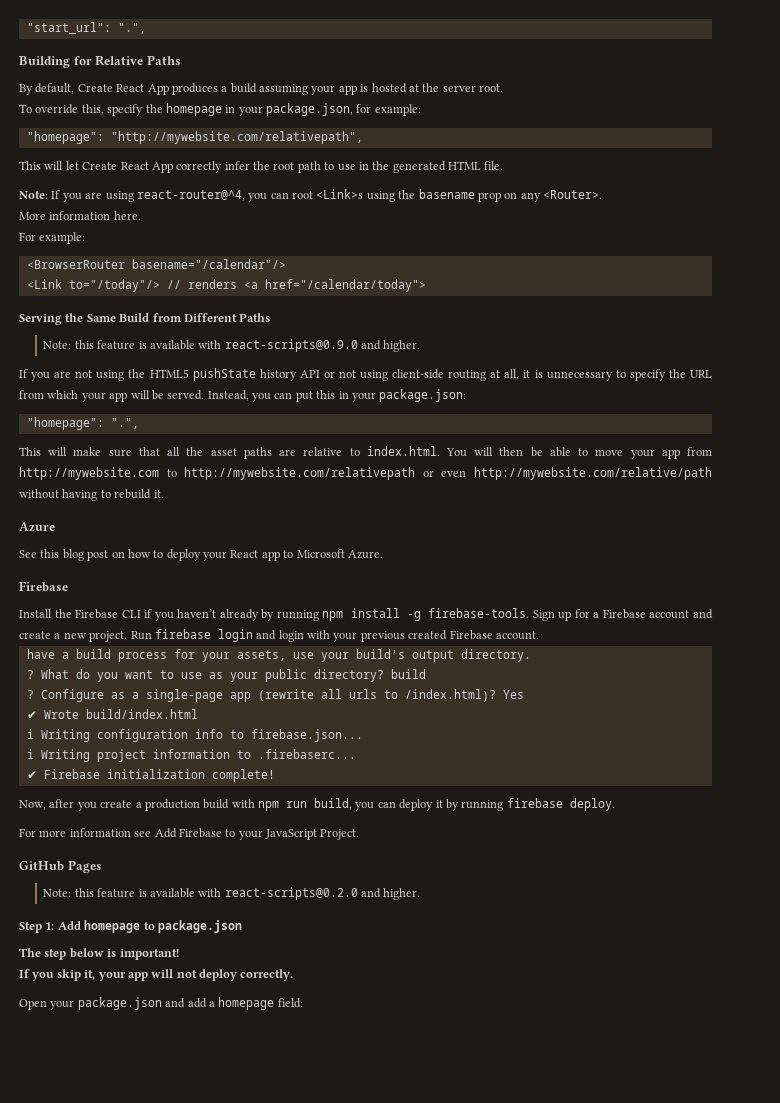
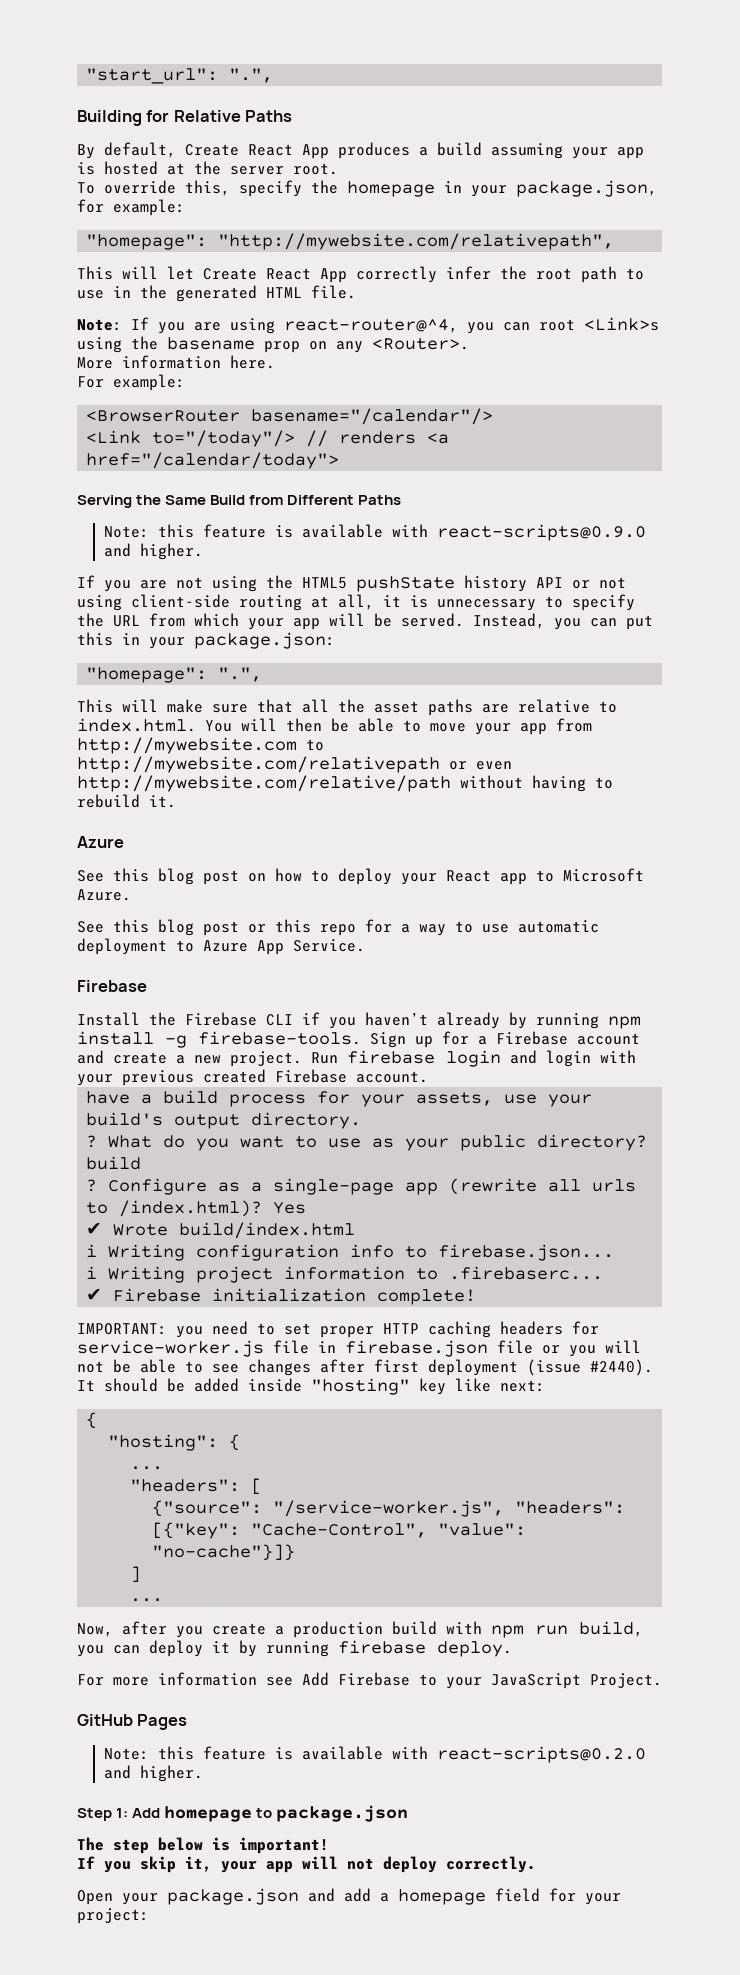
(383, 554) none -> [77,919,599,936] [77,938,365,955] // See this blog post or this repo for a way to use automatic deployment to Azure App Service.
(275, 775) none -> [77,1321,599,1338] [77,1340,641,1357] [77,1359,653,1376] [77,1378,545,1395] [86,1412,98,1429] [108,1434,241,1451] [130,1466,164,1470] [130,1478,263,1495] [152,1500,626,1517] [152,1522,527,1539] [152,1544,296,1561] [130,1566,142,1583] [130,1598,164,1602] // IMPORTANT: you need to set proper HTTP caching headers for service-worker.js file in firebase.json file or you will not be able to see changes after first deployment (issue #2440). It should be added inside "hosting" key like next: // { // "hosting": { // ... // "headers": [ // {"source": "/service-worker.js", "headers": [{"key": "Cache-Control", "value": "no-cache"}]} // ] // ...
[277,998,303,1008] field: -> [495,1888,621,1905] [77,1908,149,1924] field for your project:

